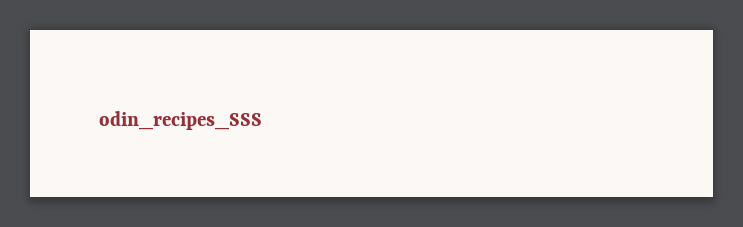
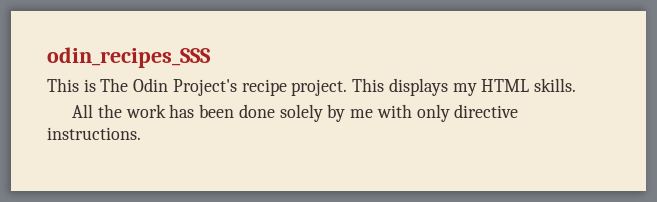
(262, 120) none -> [47,78,576,96] [72,104,519,122] [47,127,141,140] // This is The Odin Project's recipe project. This displays my HTML skills. // All the work has been done solely by me with only directive instructions.

